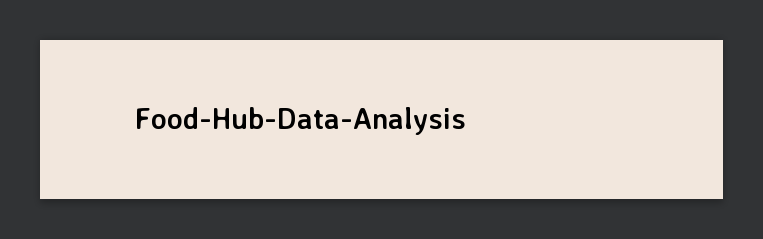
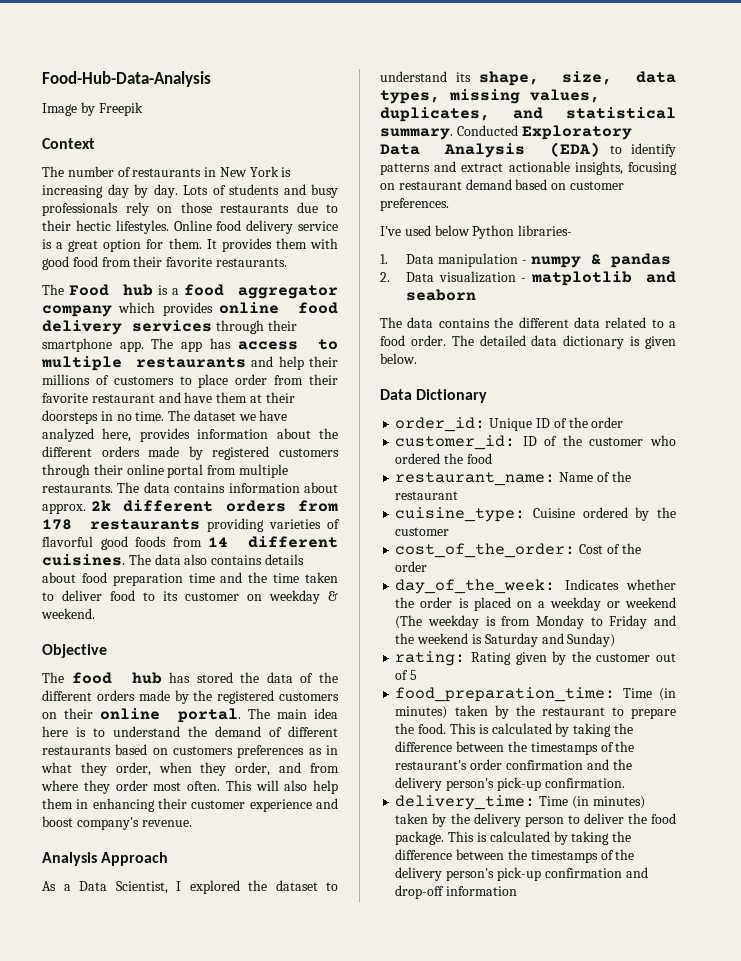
(466, 121) none -> [42,102,143,116] [42,138,95,149] [42,166,292,177] [42,184,338,198] [42,202,338,216] [42,220,338,234] [42,238,338,252] [42,256,287,270] [42,284,338,299] [42,302,338,317] [42,320,297,335] [42,338,339,352] [41,356,338,371] [42,374,338,388] [42,392,295,403] [42,410,288,424] [42,428,338,442] [42,446,339,460] [42,464,288,478] [42,482,338,493] [42,500,338,514] [42,518,340,532] [42,536,338,550] [42,554,304,566] [42,572,338,586] [42,590,338,604] [41,608,95,619] [42,644,107,658] [42,672,338,684] [42,690,339,704] [42,708,338,723] [42,726,338,737] [42,744,338,758] [41,762,339,776] [41,780,338,794] [42,798,338,812] [42,816,192,830] [42,852,169,866] [42,880,338,894] [380,71,676,86] [380,89,600,104] [380,107,676,122] [380,125,632,140] [380,142,676,158] [380,161,677,175] [380,179,624,190] [380,198,449,211] [380,225,573,239] [380,253,671,268] [380,271,676,286] [406,289,477,301] [380,317,676,328] [380,335,676,349] [380,353,417,364] [380,389,488,403] [395,417,624,432] [395,435,676,450] [395,453,492,464] [395,471,631,486] [395,491,459,500] [395,507,676,522] [395,527,450,536] [395,543,641,558] [395,561,428,572] [395,579,676,594] [395,597,676,611] [395,615,676,629] [395,633,616,647] [395,651,676,666] [395,670,418,680] [395,687,676,702] [395,705,676,719] [395,723,633,737] [395,741,635,755] [395,759,632,770] [395,777,625,791] [395,795,645,810] [395,813,676,827] [395,831,632,845] [395,849,635,863] [395,867,648,881] [395,885,518,899] // Image by Freepik // Context // The number of restaurants in New York is increasing day by day. Lots of students and busy professionals rely on those restaurants due to their hectic lifestyles. Online food delivery service is a great option for them. It provides them with good food from their favorite restaurants. // The Food hub is a food aggregator company which provides online food delivery services through their smartphone app. The app has access to multiple restaurants and help their millions of customers to place order from their favorite restaurant and have them at their doorsteps in no time. The dataset we have analyzed here, provides information about the different orders made by registered customers through their online portal from multiple restaurants. The data contains information about approx. 2k different orders from 178 restaurants providing varieties of flavorful good foods from 14 different cuisines. The data also contains details about food preparation time and the time taken to deliver food to its customer on weekday & weekend. // Objective // The food hub has stored the data of the different orders made by the registered customers on their online portal. The main idea here is to understand the demand of different restaurants based on customers preferences as in what they order, when they order, and from where they order most often. This will also help them in enhancing their customer experience and boost company's revenue. // Analysis Approach // As a Data Scientist, I explored the dataset to understand its shape, size, data types, missing values, duplicates, and statistical summary. Conducted Exploratory Data Analysis (EDA) to identify patterns and extract actionable insights, focusing on restaurant demand based on customer preferences. // I've used below Python libraries- // 1. Data manipulation - numpy & pandas // 2. Data visualization - matplotlib and seaborn // The data contains the different data related to a food order. The detailed data dictionary is given below. // Data Dictionary // order_id: Unique ID of the order // customer_id: ID of the customer who ordered the food // restaurant_name: Name of the restaurant // cuisine_type: Cuisine ordered by the customer // cost_of_the_order: Cost of the order // day_of_the_week: Indicates whether the order is placed on a weekday or weekend (The weekday is from Monday to Friday and the weekend is Saturday and Sunday) // rating: Rating given by the customer out of 5 // food_preparation_time: Time (in minutes) taken by the restaurant to prepare the food. This is calculated by taking the difference between the timestamps of the restaurant's order confirmation and the delivery person's pick-up confirmation. // delivery_time: Time (in minutes) taken by the delivery person to deliver the food package. This is calculated by taking the difference between the timestamps of the delivery person's pick-up confirmation and drop-off information

